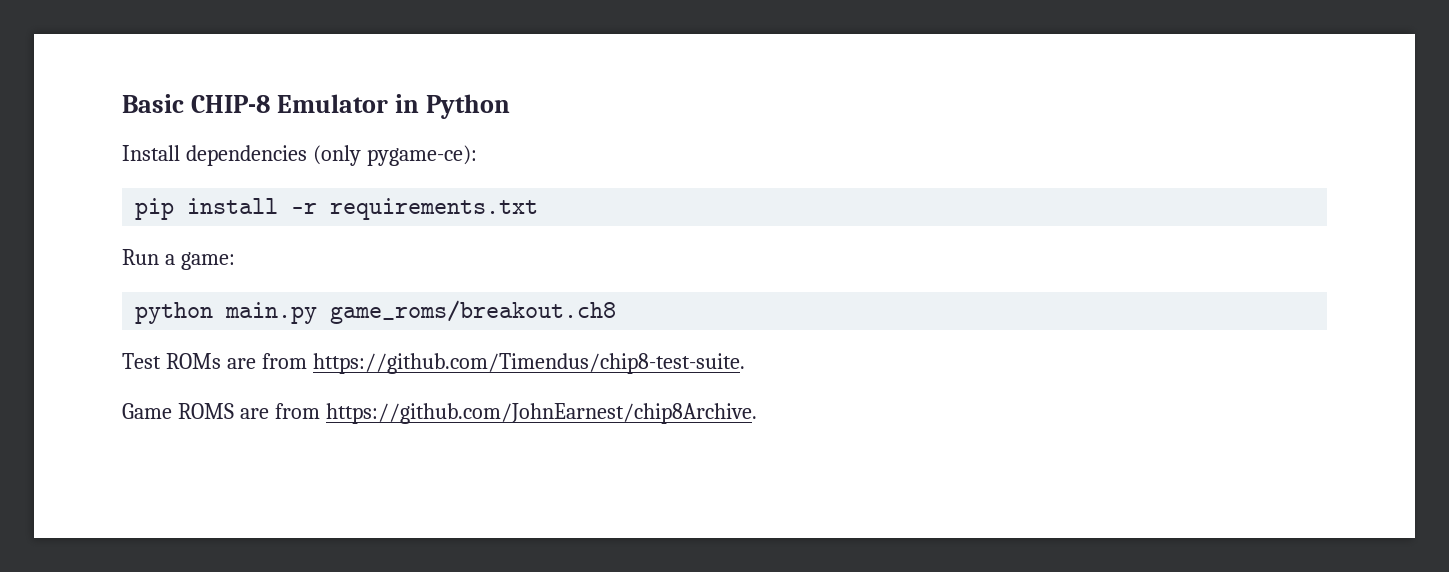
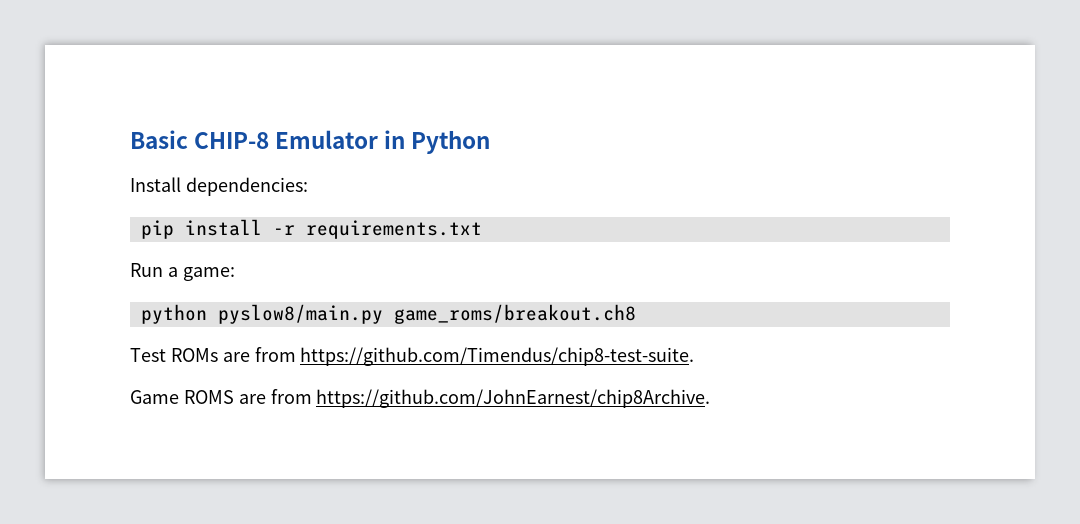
[185,145,477,166] dependencies (only pygame-ce): -> [185,177,308,196] dependencies:
[225,302,318,324] main.py -> [217,304,383,324] pyslow8/main.py

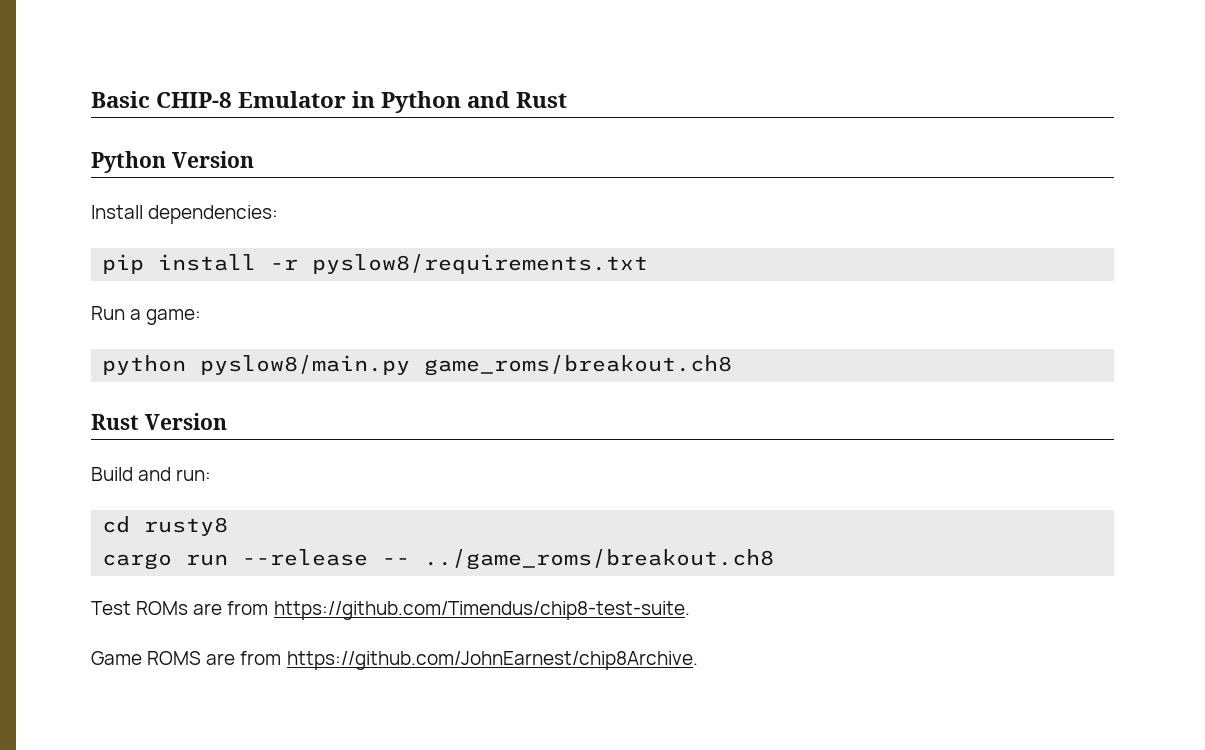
(491, 142) none -> [467,91,568,108] [91,151,254,173] and Rust // Python Version
[305,220,482,239] requirements.txt -> [312,254,649,274] pyslow8/requirements.txt
(636, 314) none -> [91,413,227,430] [91,467,212,481] [102,516,229,536] [102,549,775,570] // Rust Version // Build and run: // cd rusty8 // cargo run --release -- ../game_roms/breakout.ch8

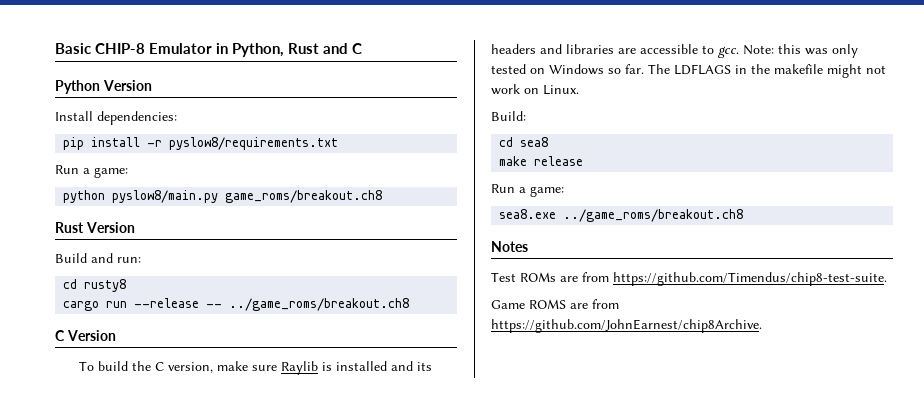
[381,91,568,113] Python and Rust -> [232,43,362,57] Python, Rust and C
(775, 559) none -> [55,330,116,341] [79,361,433,375] [491,44,858,58] [491,64,886,78] [491,84,579,95] [491,111,526,121] [499,137,549,147] [499,156,584,166] [491,184,564,197] [499,209,744,222] [491,241,528,252] // C Version // To build the C version, make sure Raylib is installed and its headers and libraries are accessible to gcc. Note: this was only tested on Windows so far. The LDFLAGS in the makefile might not work on Linux. // Build: // cd sea8 // make release // Run a game: // sea8.exe ../game_roms/breakout.ch8 // Notes

